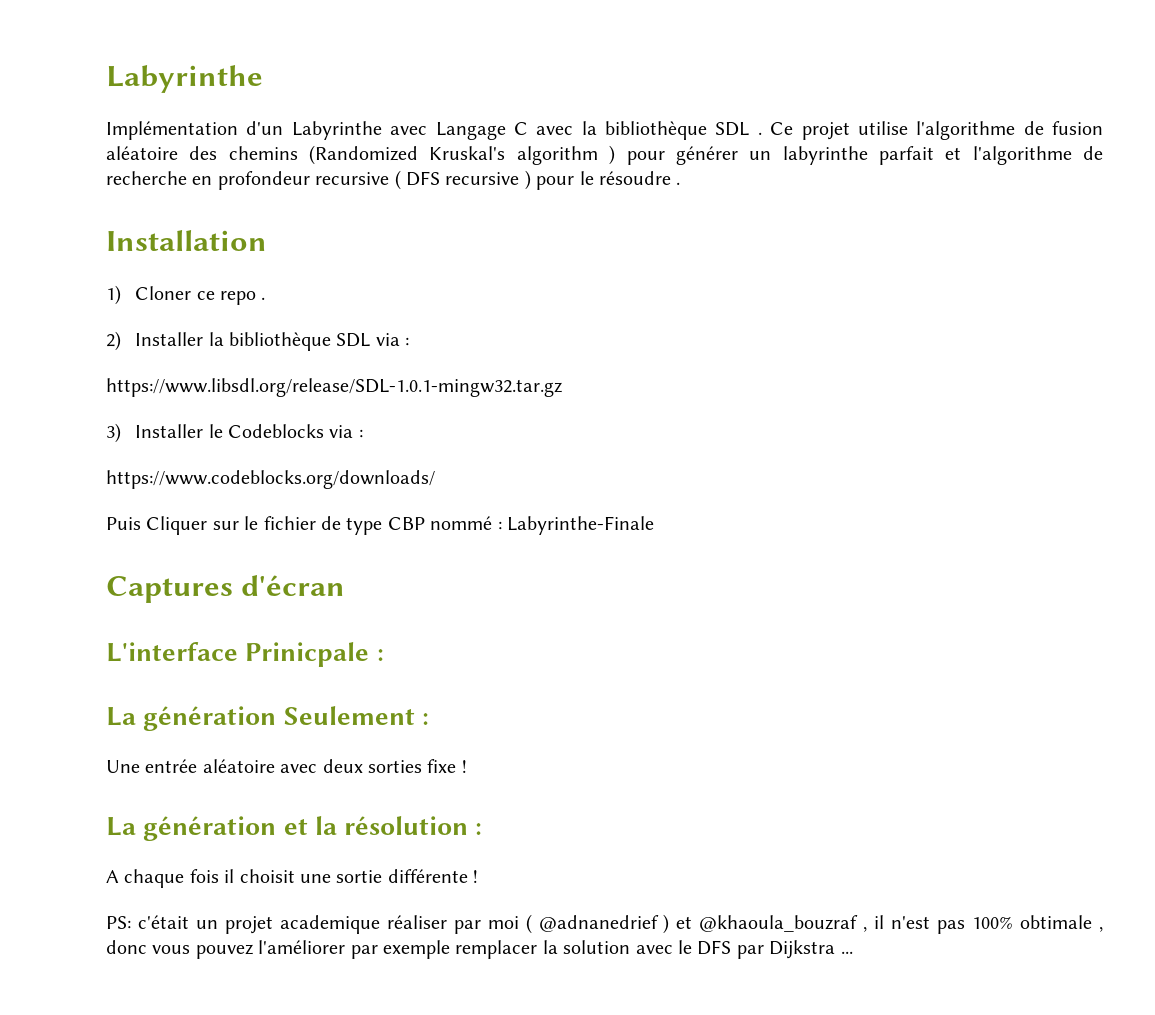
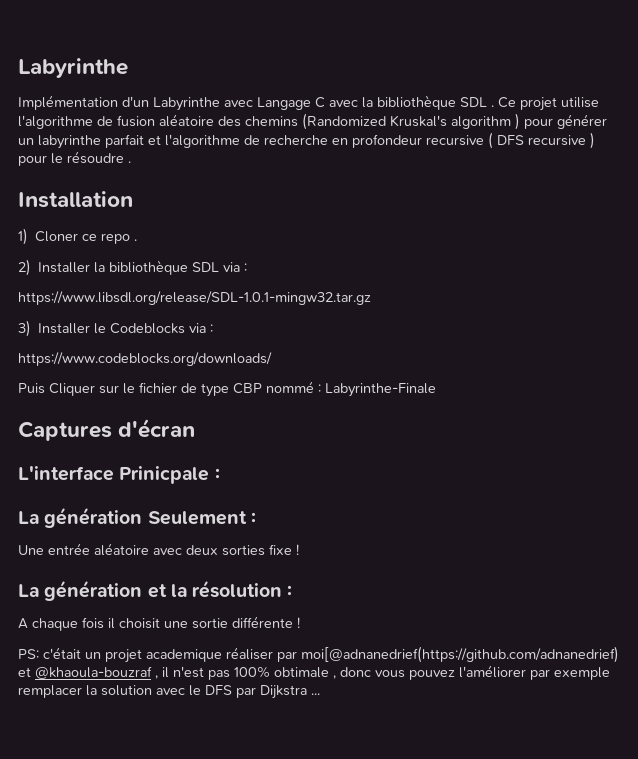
[487,914,859,934] moi ( @adnanedrief ) et @khaoula_bouzraf -> [301,646,619,663] [18,666,152,679] moi[@adnanedrief(https://github.com/adnanedrief) et @khaoula-bouzraf

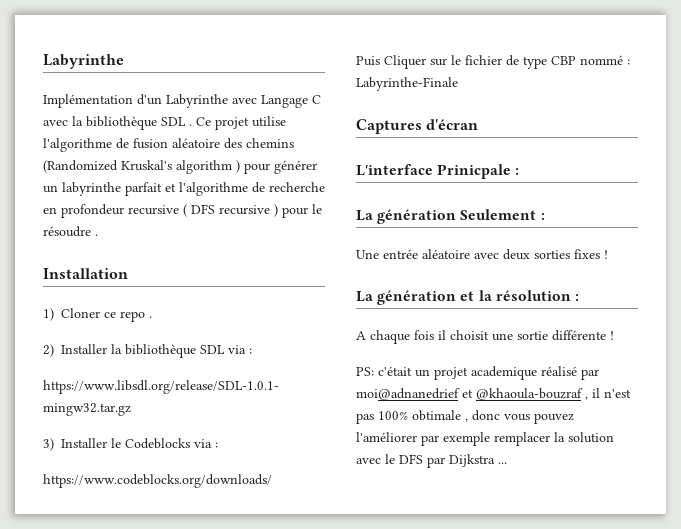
[269,544,292,555] fixe -> [574,249,600,259] fixes
[226,646,619,663] réaliser par moi[@adnanedrief(https://github.com/adnanedrief) -> [541,366,599,380] [356,388,460,400] réalisé par moi@adnanedrief

